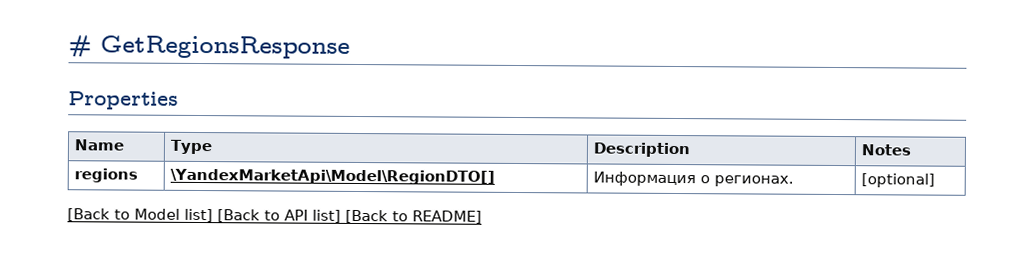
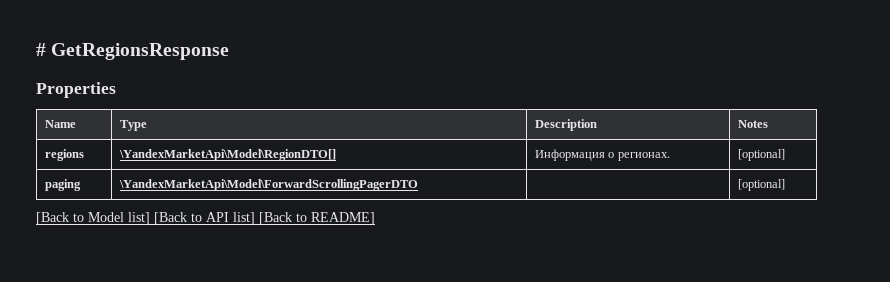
(935, 180) none -> [44,179,81,191] [118,179,418,191] [737,179,785,191] // paging | \YandexMarketApi\Model\ForwardScrollingPagerDTO | | [optional]

